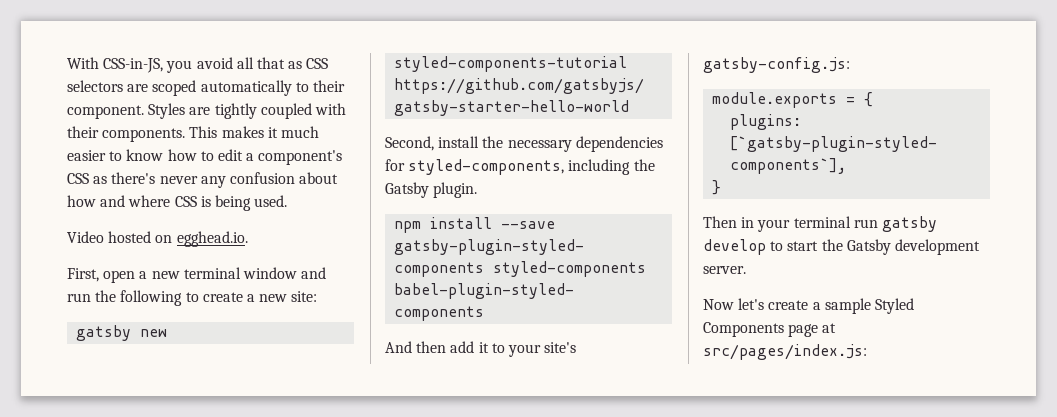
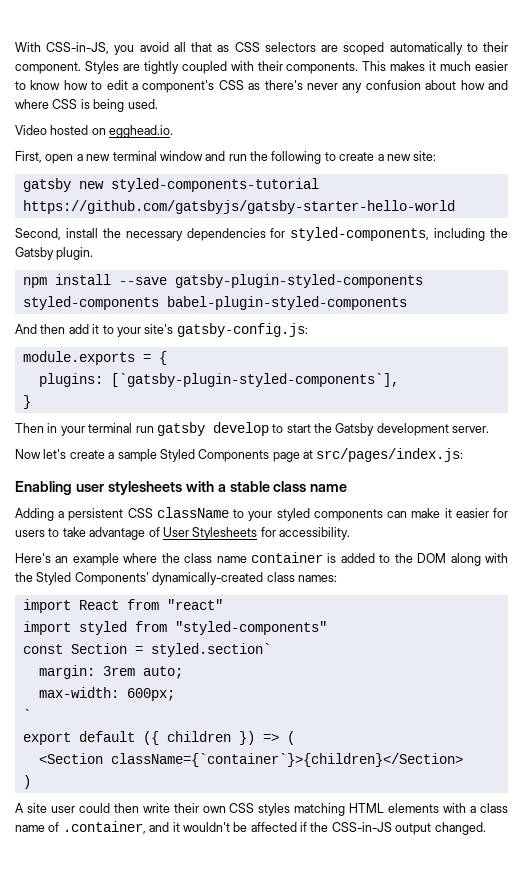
(867, 352) none -> [15,481,348,495] [15,507,508,521] [15,527,350,540] [15,552,509,566] [15,572,337,585] [22,599,223,613] [22,621,327,635] [22,643,271,657] [38,665,183,679] [38,687,175,701] [22,709,31,720] [22,731,295,745] [38,753,463,767] [22,775,31,789] [15,803,509,816] [15,821,486,835] // Enabling user stylesheets with a stable class name // Adding a persistent CSS className to your styled components can make it easier for users to take advantage of User Stylesheets for accessibility. // Here's an example where the class name container is added to the DOM along with the Styled Components' dynamically-created class names: // import React from "react" // import styled from "styled-components" // const Section = styled.section` // margin: 3rem auto; // max-width: 600px; // ` // export default ({ children }) => ( // <Section className={`container`}>{children}</Section> // ) // A site user could then write their own CSS styles matching HTML elements with a class name of .container, and it wouldn't be affected if the CSS-in-JS output changed.

